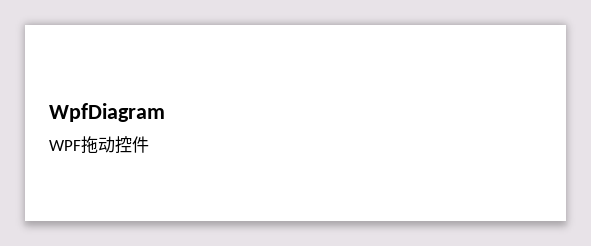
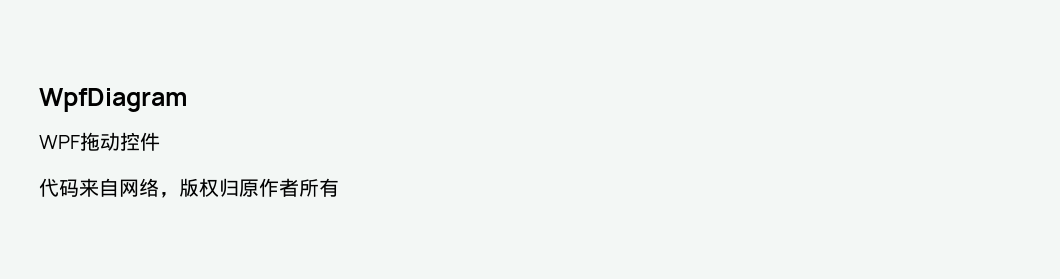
(149, 144) none -> [39,178,339,198] // 代码来自网络，版权归原作者所有

